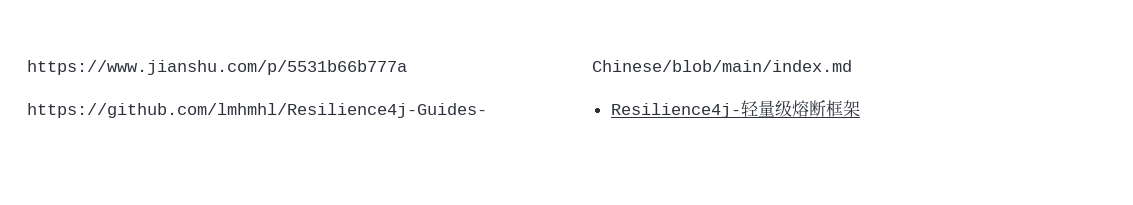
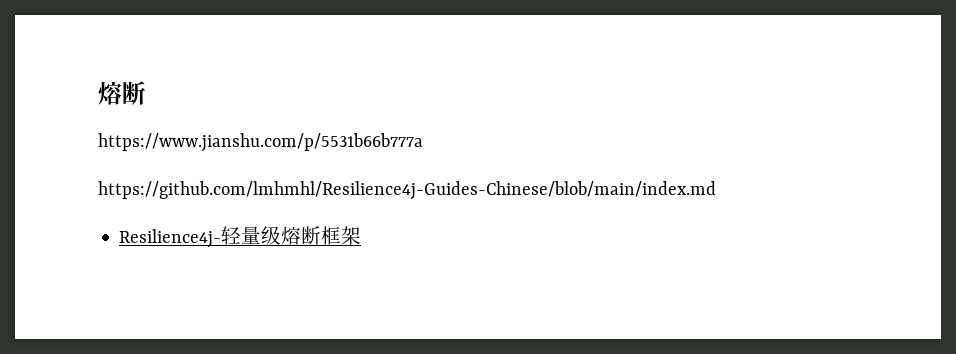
(27, 67) none -> [97,81,146,105] 熔断 //

